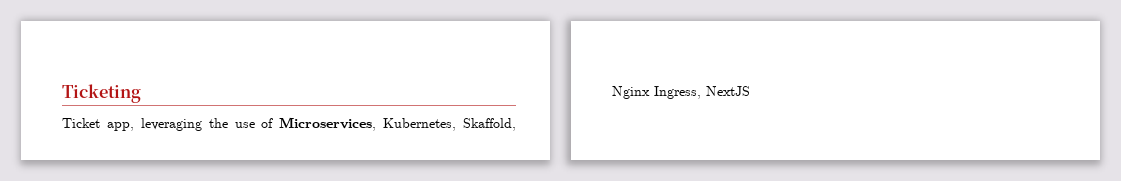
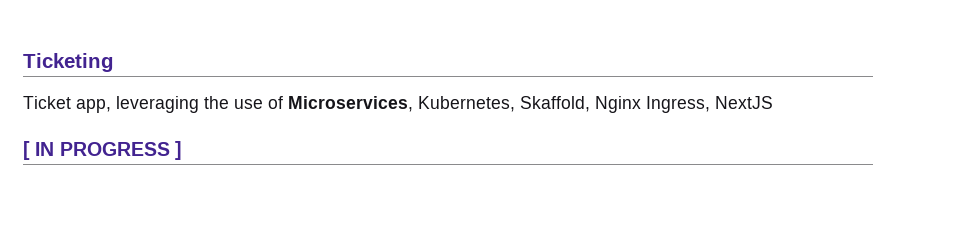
(750, 91) none -> [23,141,182,160] // [ IN PROGRESS ]

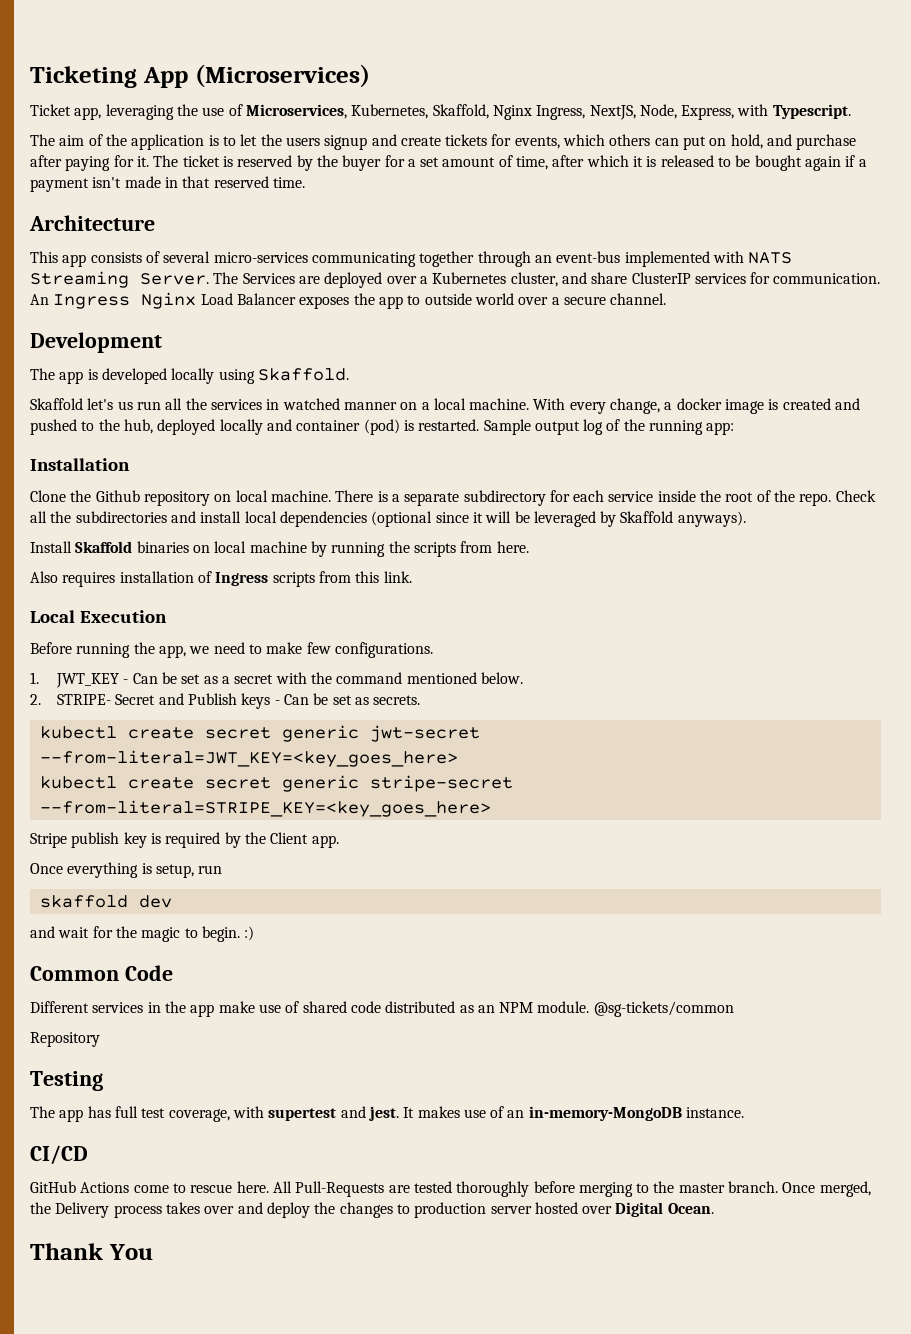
(114, 62) none -> [142,64,370,88] App (Microservices)
[715,96,773,109] [23,141,182,160] NextJS // [ IN PROGRESS ] -> [589,104,851,120] [30,134,857,150] [30,155,867,171] [30,176,305,192] [29,215,155,231] [30,251,793,267] [30,271,881,288] [30,292,667,309] [30,332,162,353] [30,368,349,384] [30,398,861,414] [30,419,735,435] [30,458,130,471] [30,490,876,506] [30,511,746,527] [30,541,529,557] [30,571,412,587] [30,610,167,623] [30,642,433,658] [30,672,523,688] [30,693,421,709] [39,725,480,742] [39,750,458,767] [39,775,513,792] [39,800,491,817] [30,832,339,848] [30,862,223,878] [39,895,172,908] [30,926,255,942] [30,965,173,981] [30,1001,734,1017] [30,1032,100,1047] [30,1071,103,1091] [30,1106,745,1122] [30,1145,88,1165] [30,1181,871,1197] [30,1202,714,1218] [30,1243,153,1260] NextJS, Node, Express, with Typescript. // The aim of the application is to let the users signup and create tickets for events, which others can put on hold, and purchase after paying for it. The ticket is reserved by the buyer for a set amount of time, after which it is released to be bought again if a payment isn't made in that reserved time. // Architecture // This app consists of several micro-services communicating together through an event-bus implemented with NATS Streaming Server. The Services are deployed over a Kubernetes cluster, and share ClusterIP services for communication. An Ingress Nginx Load Balancer exposes the app to outside world over a secure channel. // Development // The app is developed locally using Skaffold. // Skaffold let's us run all the services in watched manner on a local machine. With every change, a docker image is created and pushed to the hub, deployed locally and container (pod) is restarted. Sample output log of the running app: // Installation // Clone the Github repository on local machine. There is a separate subdirectory for each service inside the root of the repo. Check all the subdirectories and install local dependencies (optional since it will be leveraged by Skaffold anyways). // Install Skaffold binaries on local machine by running the scripts from here. // Also requires installation of Ingress scripts from this link. // Local Execution // Before running the app, we need to make few configurations. // 1. JWT_KEY - Can be set as a secret with the command mentioned below. // 2. STRIPE- Secret and Publish keys - Can be set as secrets. // kubectl create secret generic jwt-secret --from-literal=JWT_KEY=<key_goes_here> // kubectl create secret generic stripe-secret --from-literal=STRIPE_KEY=<key_goes_here> // Stripe publish key is required by the Client app. // Once everything is setup, run // skaffold dev // and wait for the magic to begin. :) // Common Code // Different services in the app make use of shared code distributed as an NPM module. @sg-tickets/common // Repository // Testing // The app has full test coverage, with supertest and jest. It makes use of an in-memory-MongoDB instance. // CI/CD // GitHub Actions come to rescue here. All Pull-Requests are tested thoroughly before merging to the master branch. Once merged, the Delivery process takes over and deploy the changes to production server hosted over Digital Ocean. // Thank You

